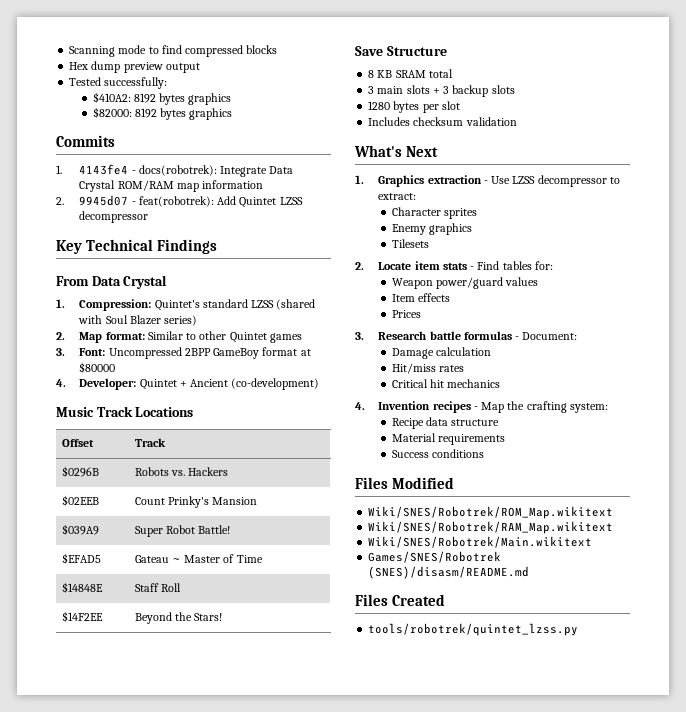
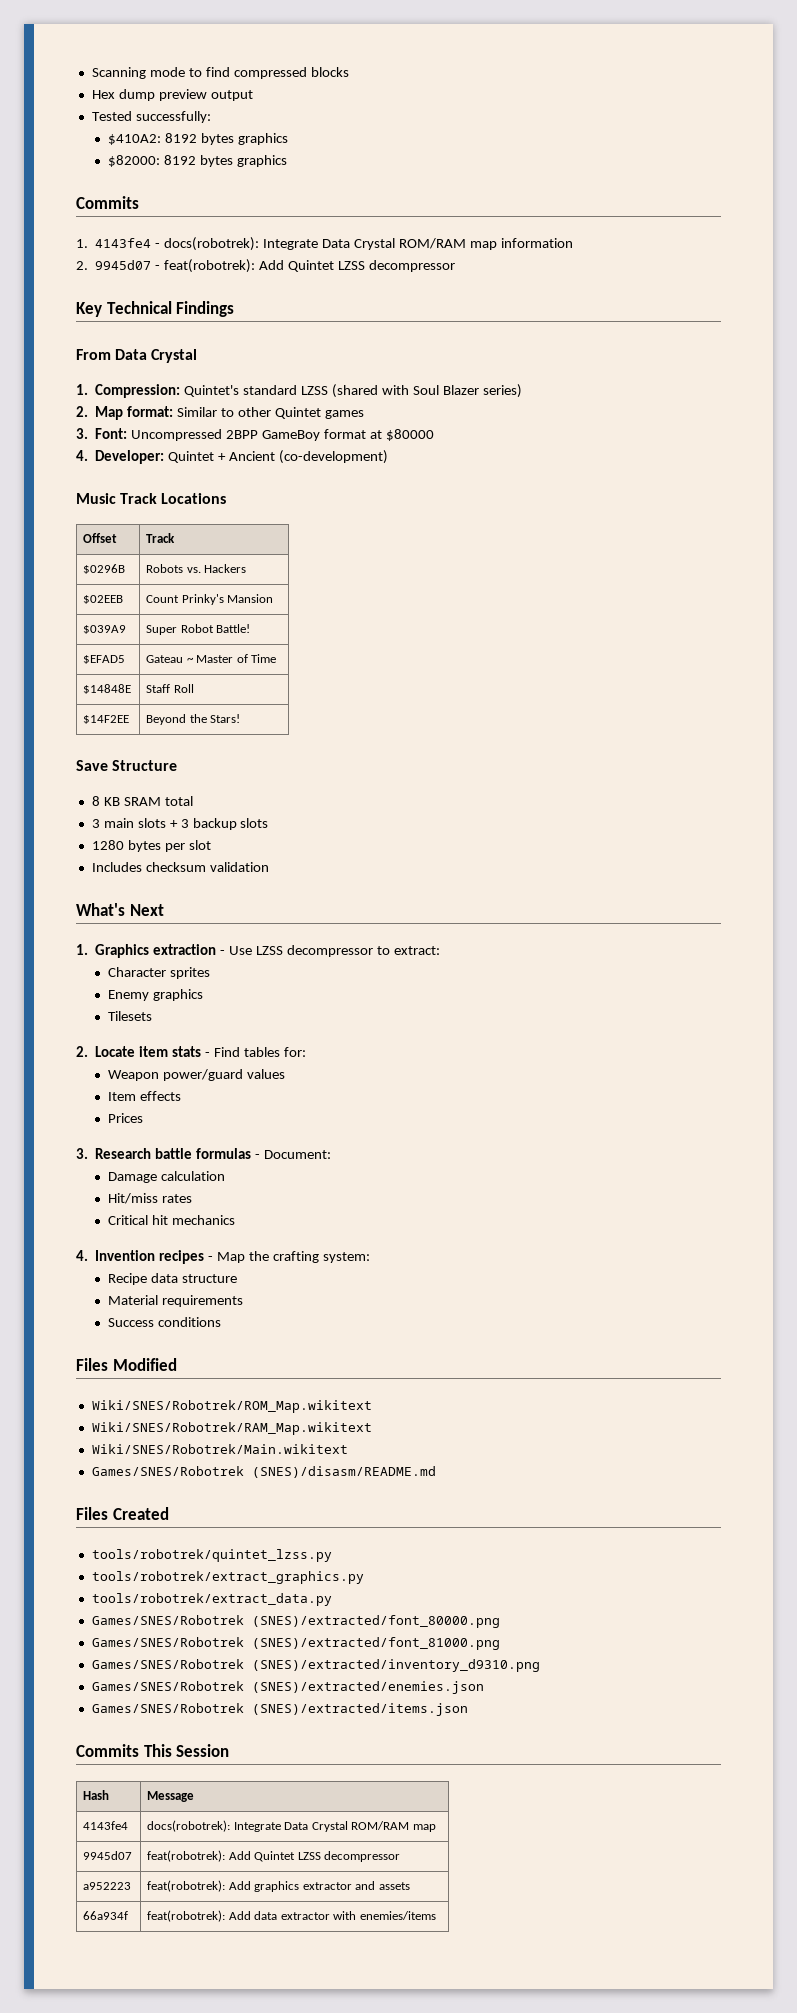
(579, 629) none -> [91,1571,364,1584] [91,1593,332,1606] [91,1615,500,1628] [91,1637,500,1650] [91,1659,540,1672] [91,1681,484,1694] [91,1703,468,1716] [76,1744,230,1757] [83,1790,110,1800] [147,1791,195,1802] [83,1821,129,1830] [147,1820,436,1832] [83,1851,133,1860] [147,1850,401,1862] [83,1882,132,1890] [147,1880,410,1892] [83,1911,129,1920] [147,1910,436,1922] // tools/robotrek/extract_graphics.py // tools/robotrek/extract_data.py // Games/SNES/Robotrek (SNES)/extracted/font_80000.png // Games/SNES/Robotrek (SNES)/extracted/font_81000.png // Games/SNES/Robotrek (SNES)/extracted/inventory_d9310.png // Games/SNES/Robotrek (SNES)/extracted/enemies.json // Games/SNES/Robotrek (SNES)/extracted/items.json // Commits This Session // Hash | Message // 4143fe4 | docs(robotrek): Integrate Data Crystal ROM/RAM map // 9945d07 | feat(robotrek): Add Quintet LZSS decompressor // a952223 | feat(robotrek): Add graphics extractor and assets // 66a934f | feat(robotrek): Add data extractor with enemies/items

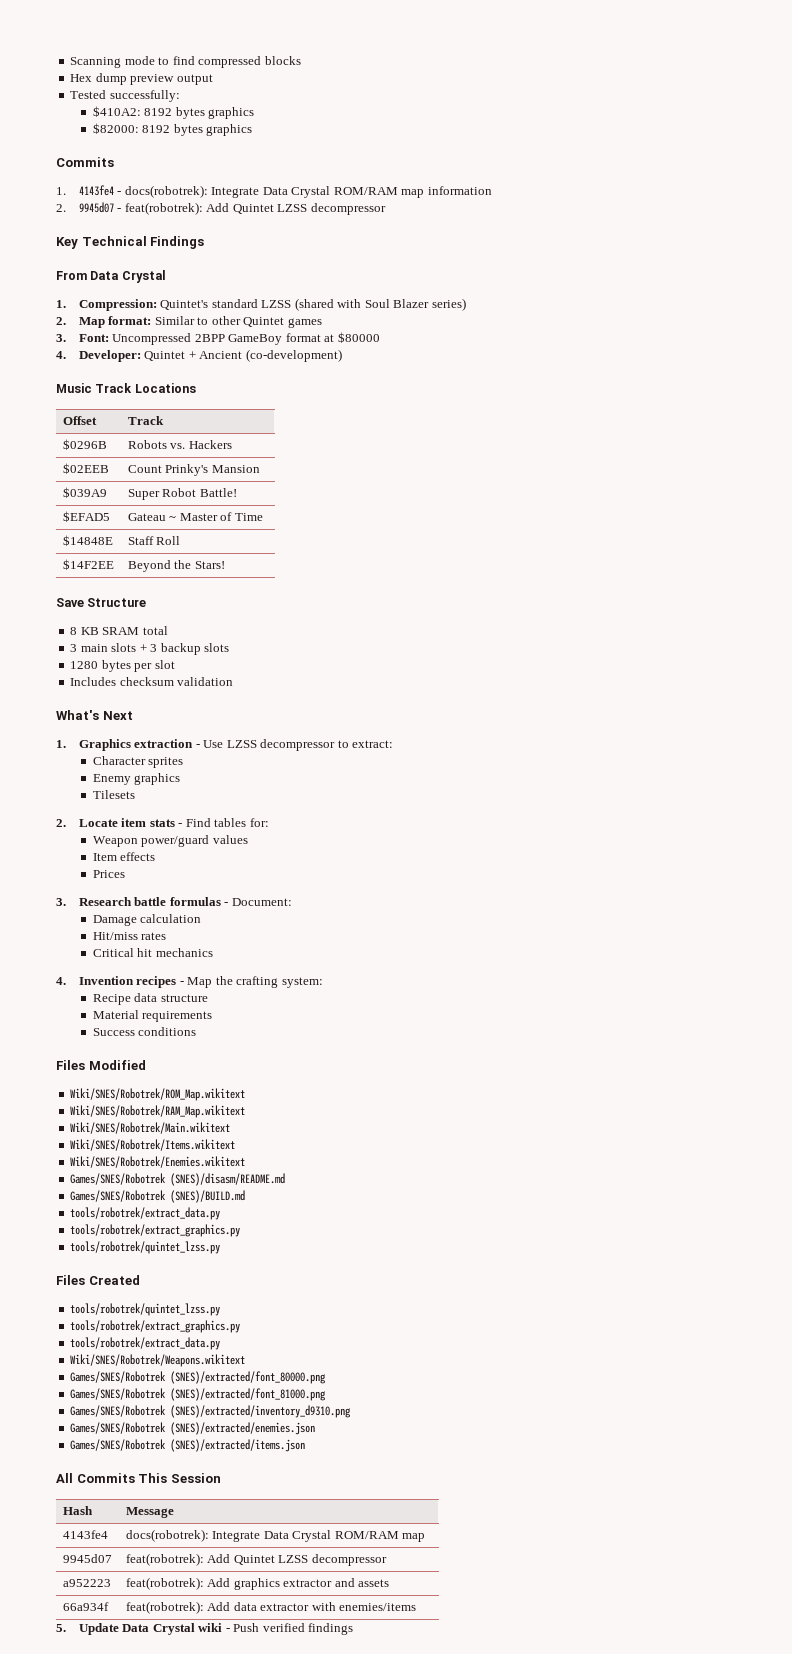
(348, 1449) none -> [70,1139,236,1151] [70,1156,246,1168] // Wiki/SNES/Robotrek/Items.wikitext // Wiki/SNES/Robotrek/Enemies.wikitext
(436, 1472) none -> [70,1190,246,1203] [70,1207,221,1220] [70,1224,241,1237] [70,1241,221,1254] // Games/SNES/Robotrek (SNES)/BUILD.md // tools/robotrek/extract_data.py // tools/robotrek/extract_graphics.py // tools/robotrek/quintet_lzss.py
(332, 1599) none -> [70,1354,246,1367] // Wiki/SNES/Robotrek/Weapons.wikitext
(468, 1709) none -> [56,1473,73,1483] All
(436, 1915) none -> [56,1623,354,1635] // 5. Update Data Crystal wiki - Push verified findings

